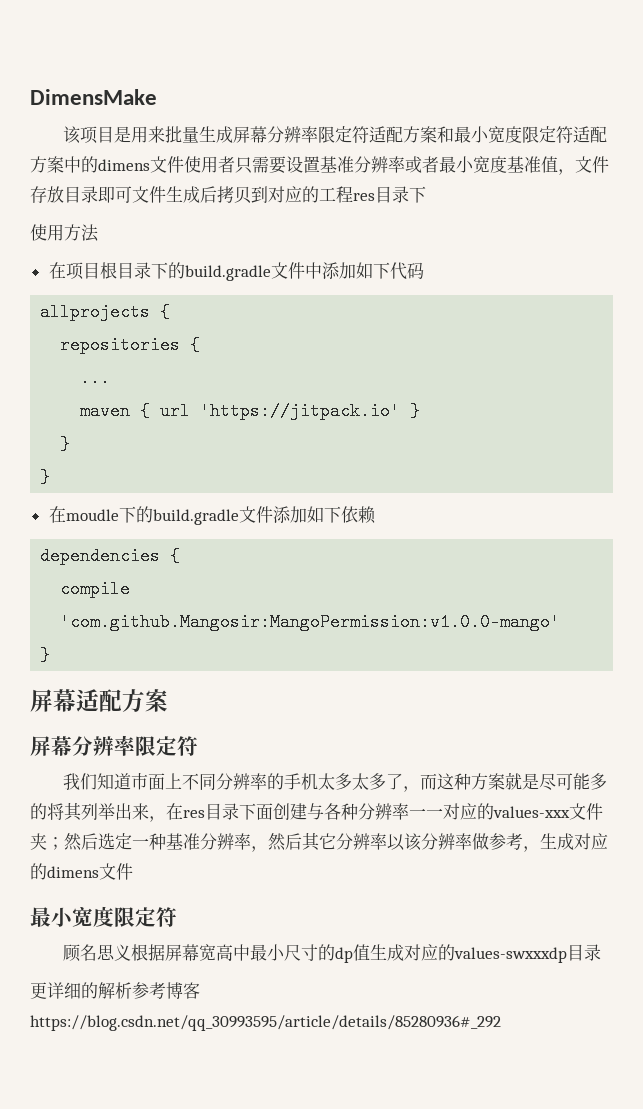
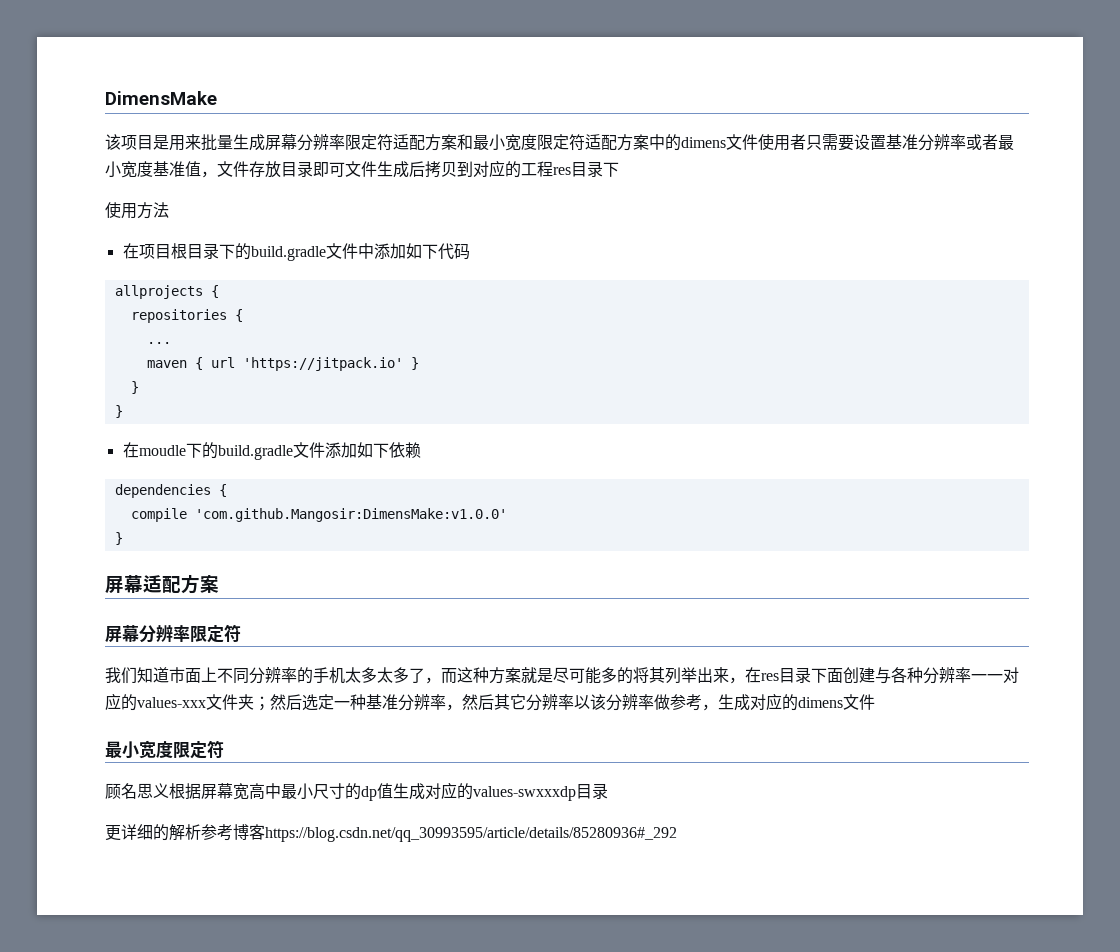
[60,613,561,631] 'com.github.Mangosir:MangoPermission:v1.0.0-mango' -> [194,508,507,522] 'com.github.Mangosir:DimensMake:v1.0.0'

